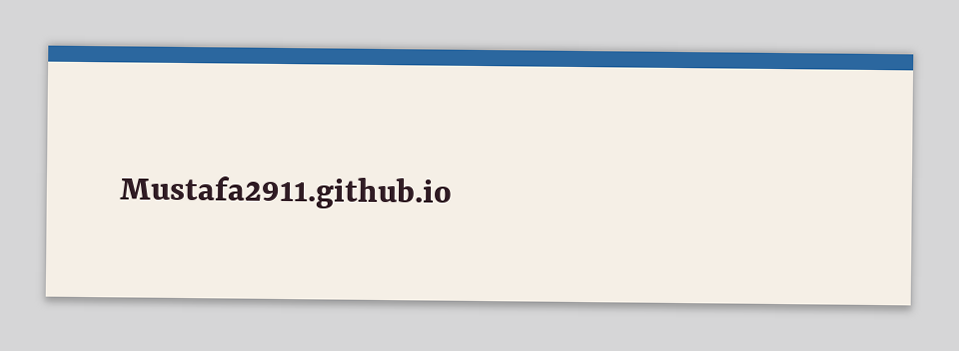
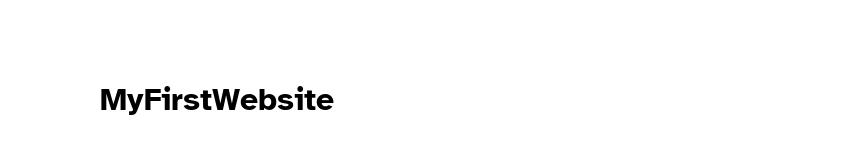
[119,175,452,210] Mustafa2911.github.io -> [100,86,334,115] MyFirstWebsite

